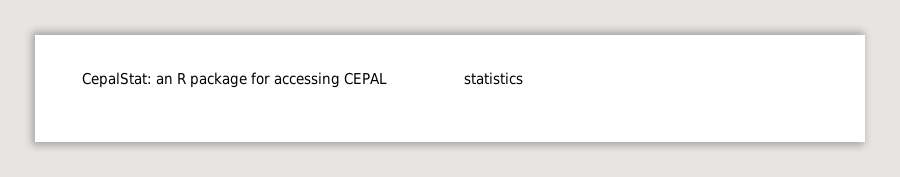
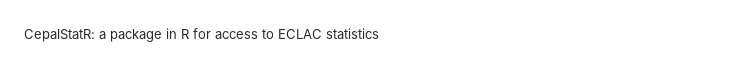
[82,72,387,88] CepalStat: an R package for accessing CEPAL -> [24,28,322,42] CepalStatR: a package in R for access to ECLAC

